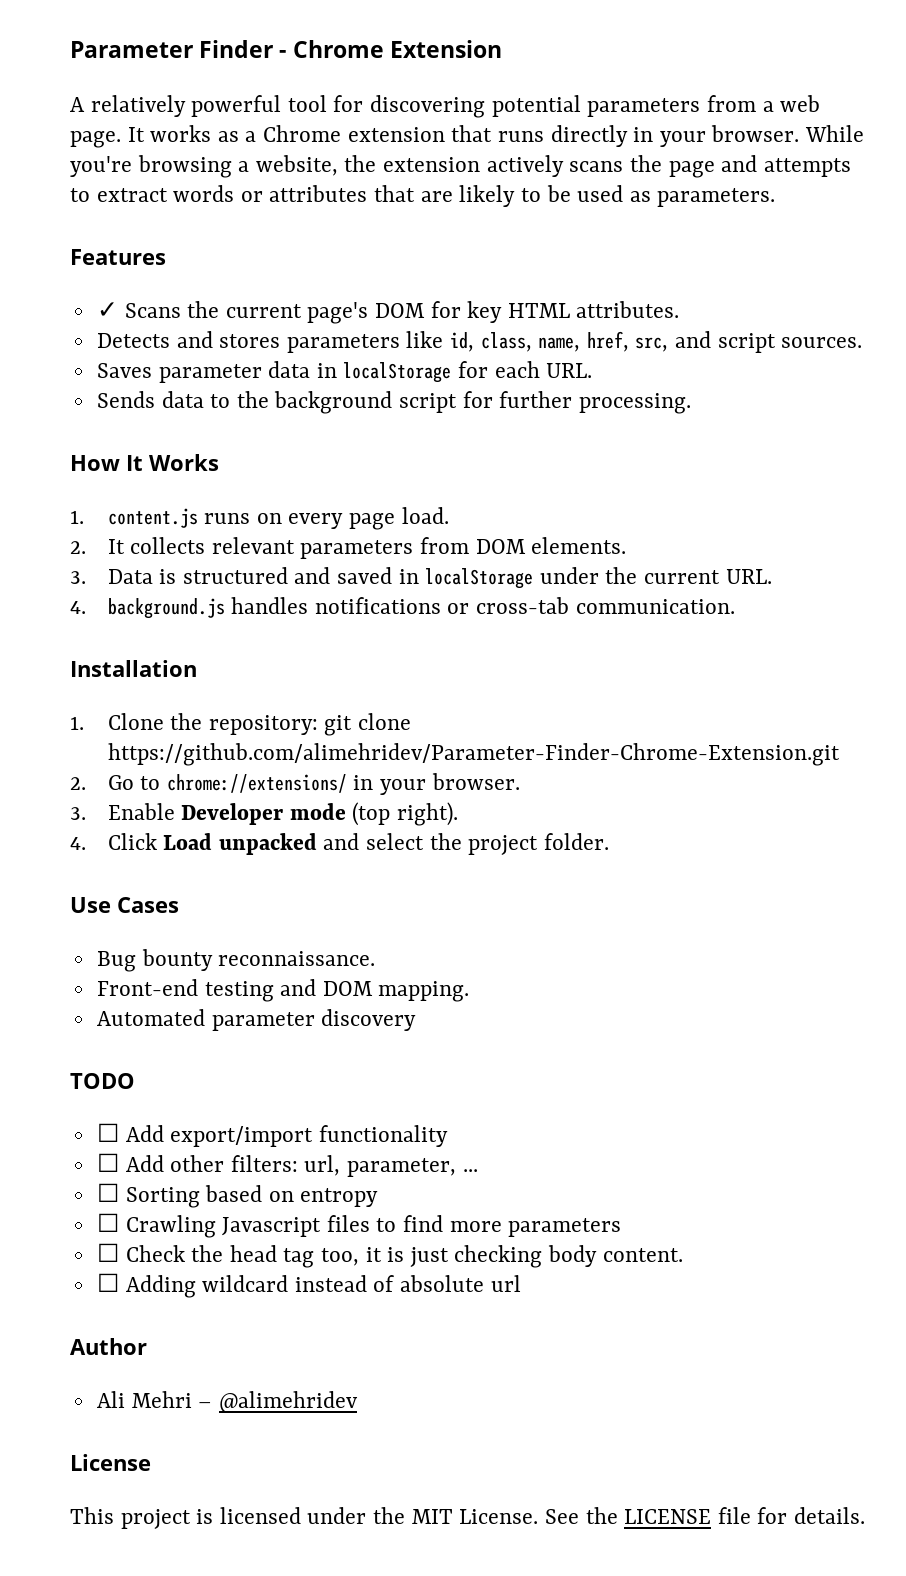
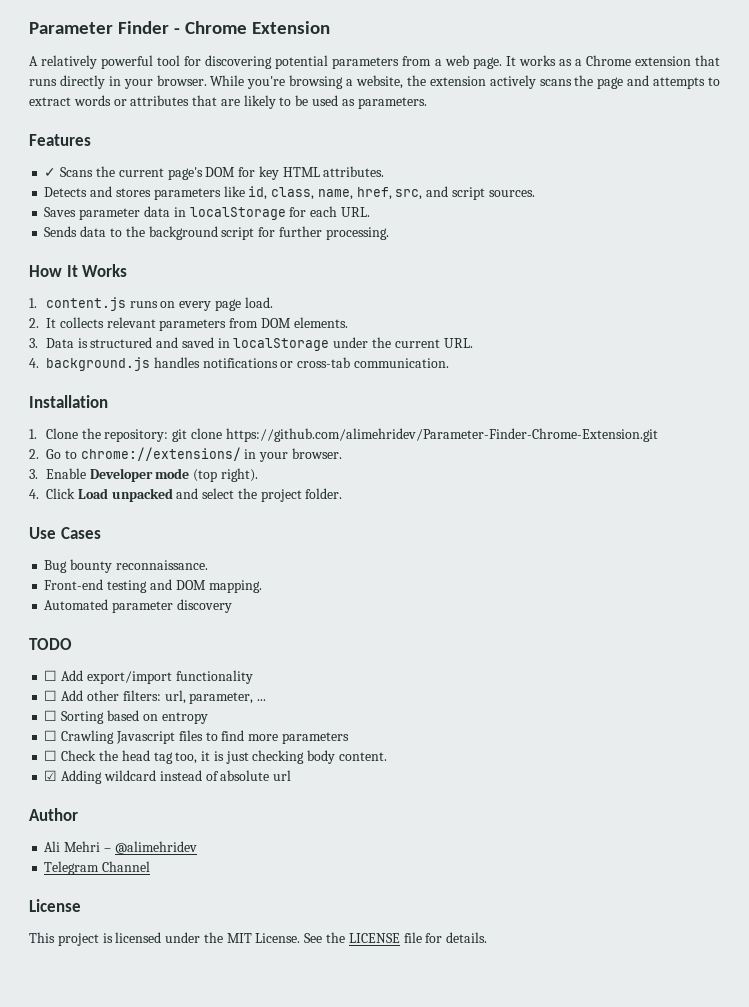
[96,1273,119,1292] ☐ -> [44,770,58,781] ☑
(358, 1402) none -> [44,861,151,875] // Telegram Channel

